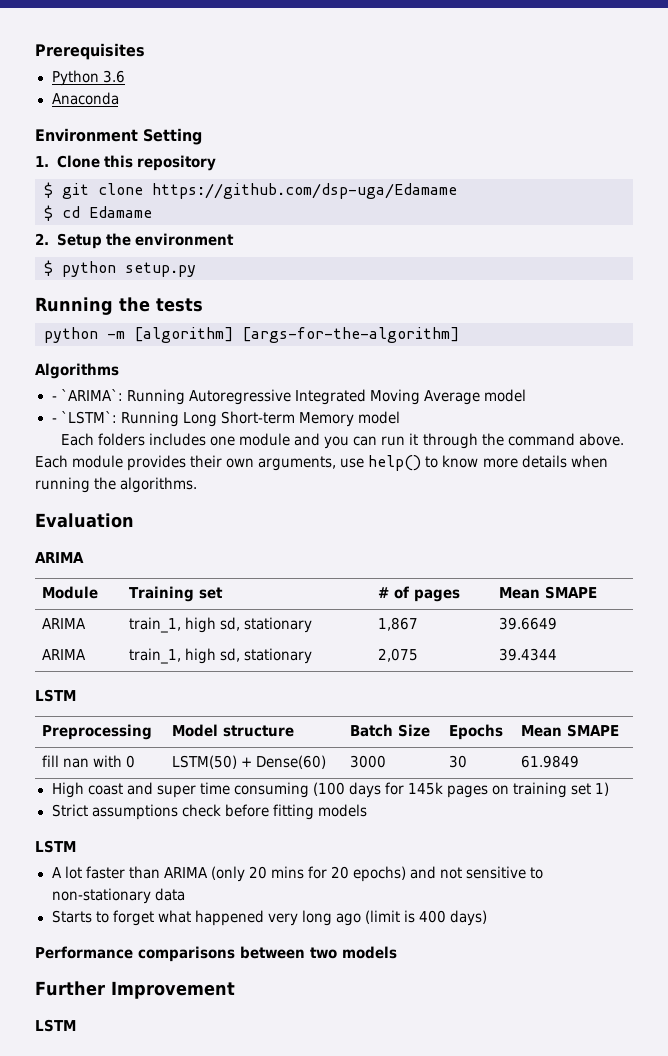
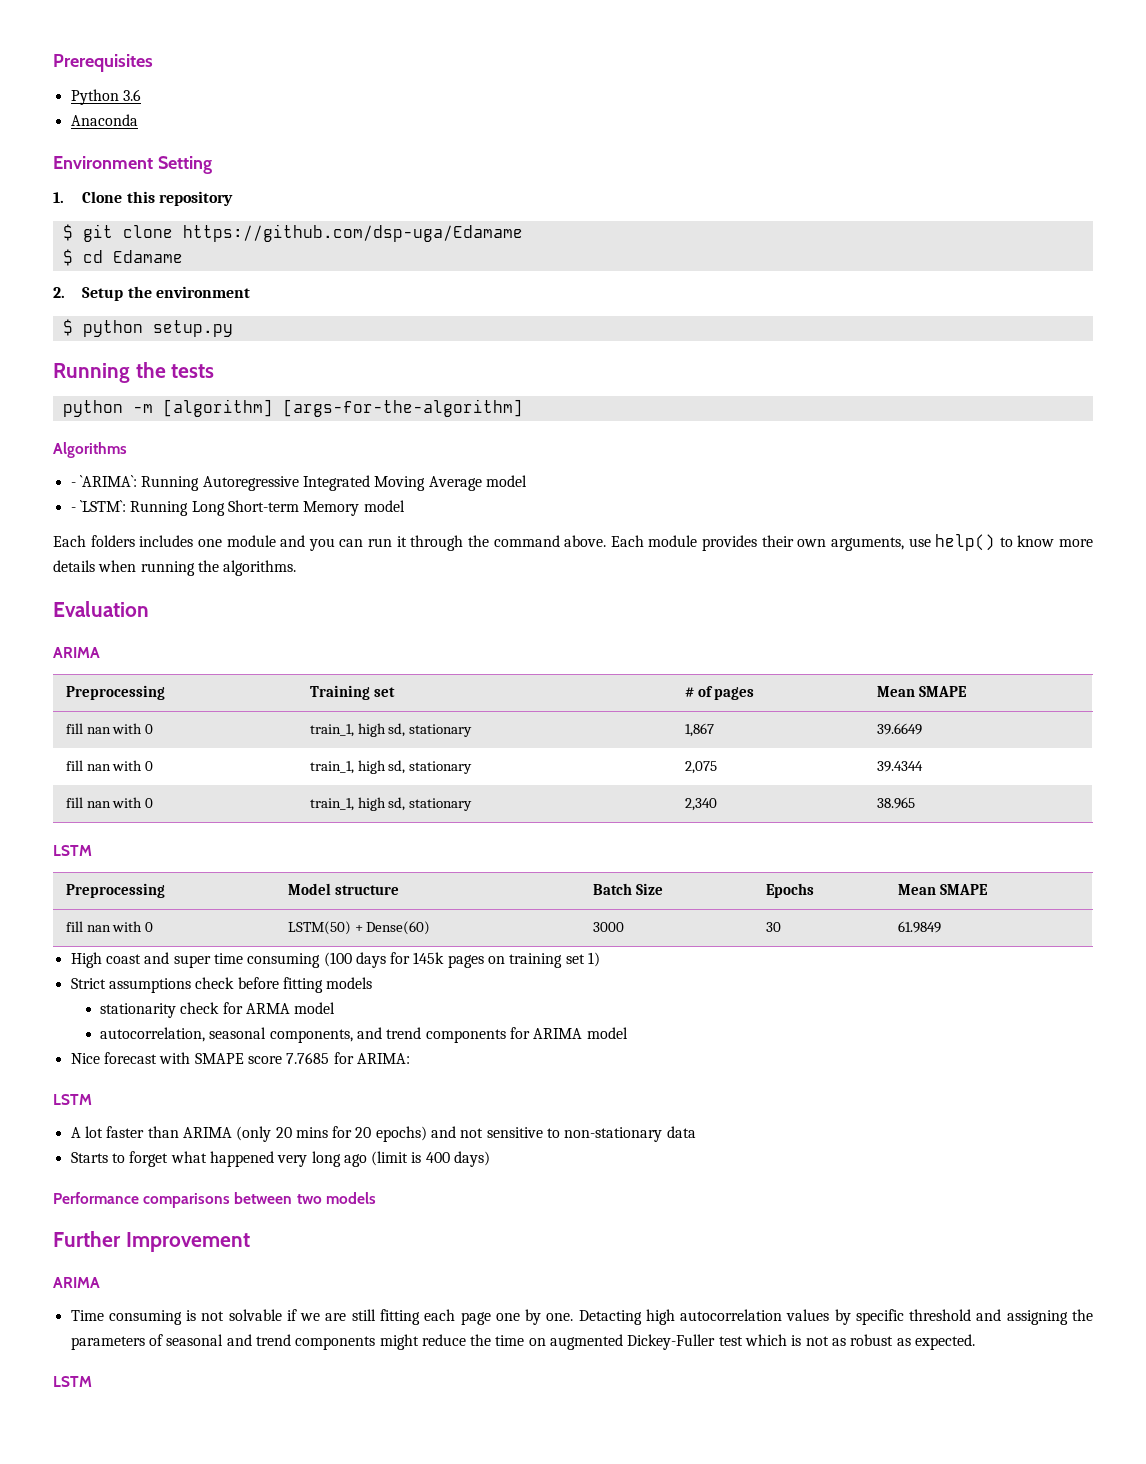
[41,586,98,599] Module -> [65,685,165,700] Preprocessing
[41,618,86,629] ARIMA -> [65,723,154,734] fill nan with 0
[41,649,86,660] ARIMA -> [65,760,154,771] fill nan with 0
(557, 654) none -> [65,797,154,808] [309,797,473,811] [684,798,717,811] [876,797,915,809] // fill nan with 0 | train_1, high sd, stationary | 2,340 | 38.965
(367, 810) none -> [99,1002,336,1018] [99,1027,628,1043] [70,1052,410,1064] // stationarity check for ARMA model // autocorrelation, seasonal components, and trend components for ARIMA model // Nice forecast with SMAPE score 7.7685 for ARIMA:
(235, 990) none -> [53,1277,100,1288] [70,1309,1093,1325] [70,1334,976,1350] // ARIMA // Time consuming is not solvable if we are still fitting each page one by one. Detacting high autocorrelation values by specific threshold and assigning the parameters of seasonal and trend components might reduce the time on augmented Dickey-Fuller test which is not as robust as expected.

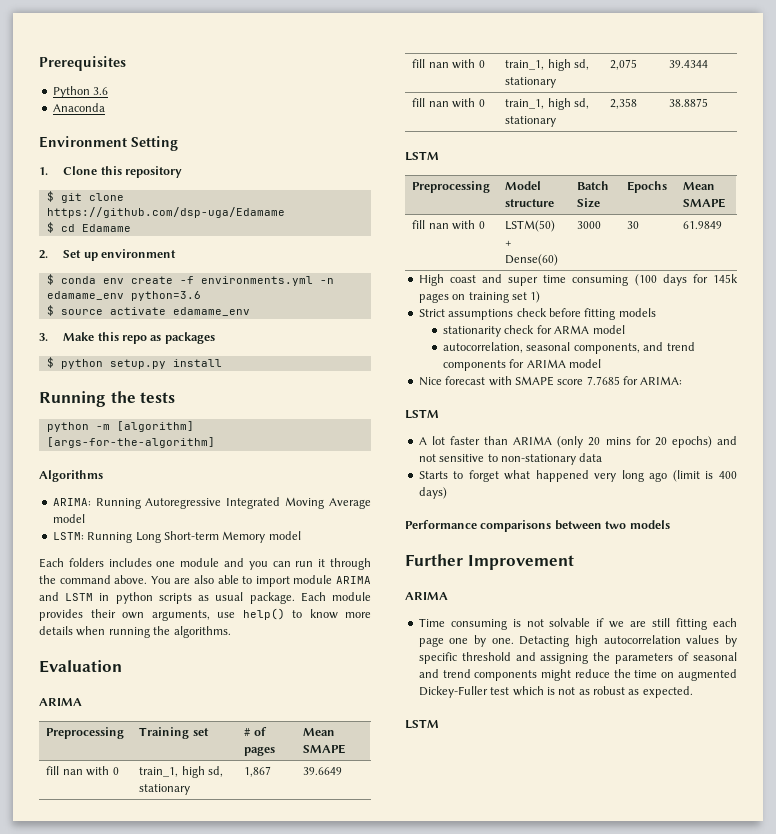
[82,286,152,301] Setup the -> [63,250,98,261] Set up
(250, 292) none -> [46,274,334,286] [46,291,201,301] [46,305,250,316] [39,332,215,344] // $ conda env create -f environments.yml -n edamame_env python=3.6 // $ source activate edamame_env // 3. Make this repo as packages
(233, 328) none -> [172,359,222,367] install
[70,475,137,487] - `ARIMA`: -> [52,498,91,506] ARIMA:
[70,500,126,512] - `LSTM`: -> [52,532,84,540] LSTM:
(607, 541) none -> [150,575,371,587] [39,592,295,604] You are also able to import module ARIMA and LSTM in python scripts as usual package.
[684,798,717,811] [876,797,915,809] 2,340 | 38.965 -> [610,98,638,109] [669,98,709,107] 2,358 | 38.8875

